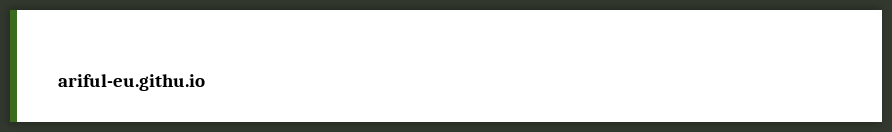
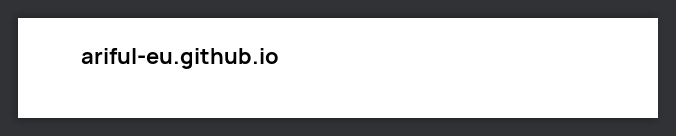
[58,74,205,91] ariful-eu.githu.io -> [81,48,279,69] ariful-eu.github.io

